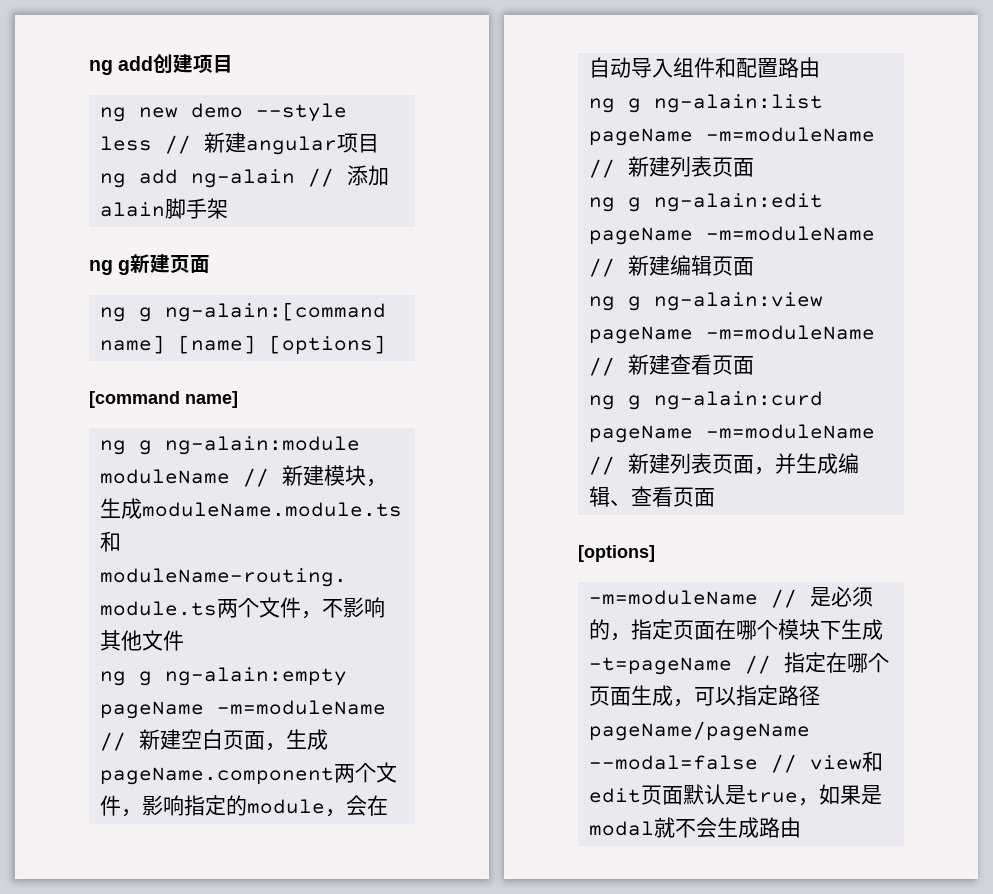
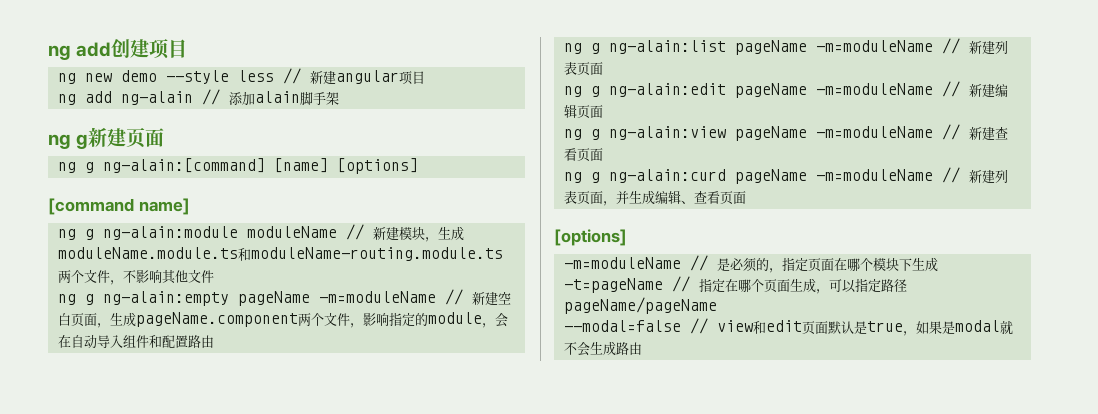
[164,302,386,322] [99,335,165,354] ng-alain:[command name] -> [103,158,266,173] ng-alain:[command]

